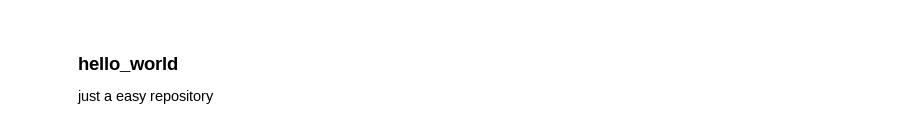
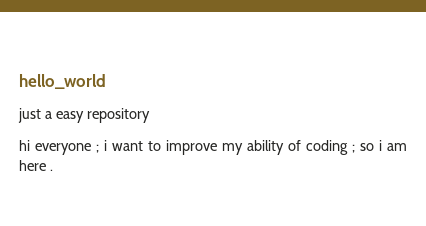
(214, 97) none -> [19,140,407,155] [19,160,53,171] // hi everyone ; i want to improve my ability of coding ; so i am here .

